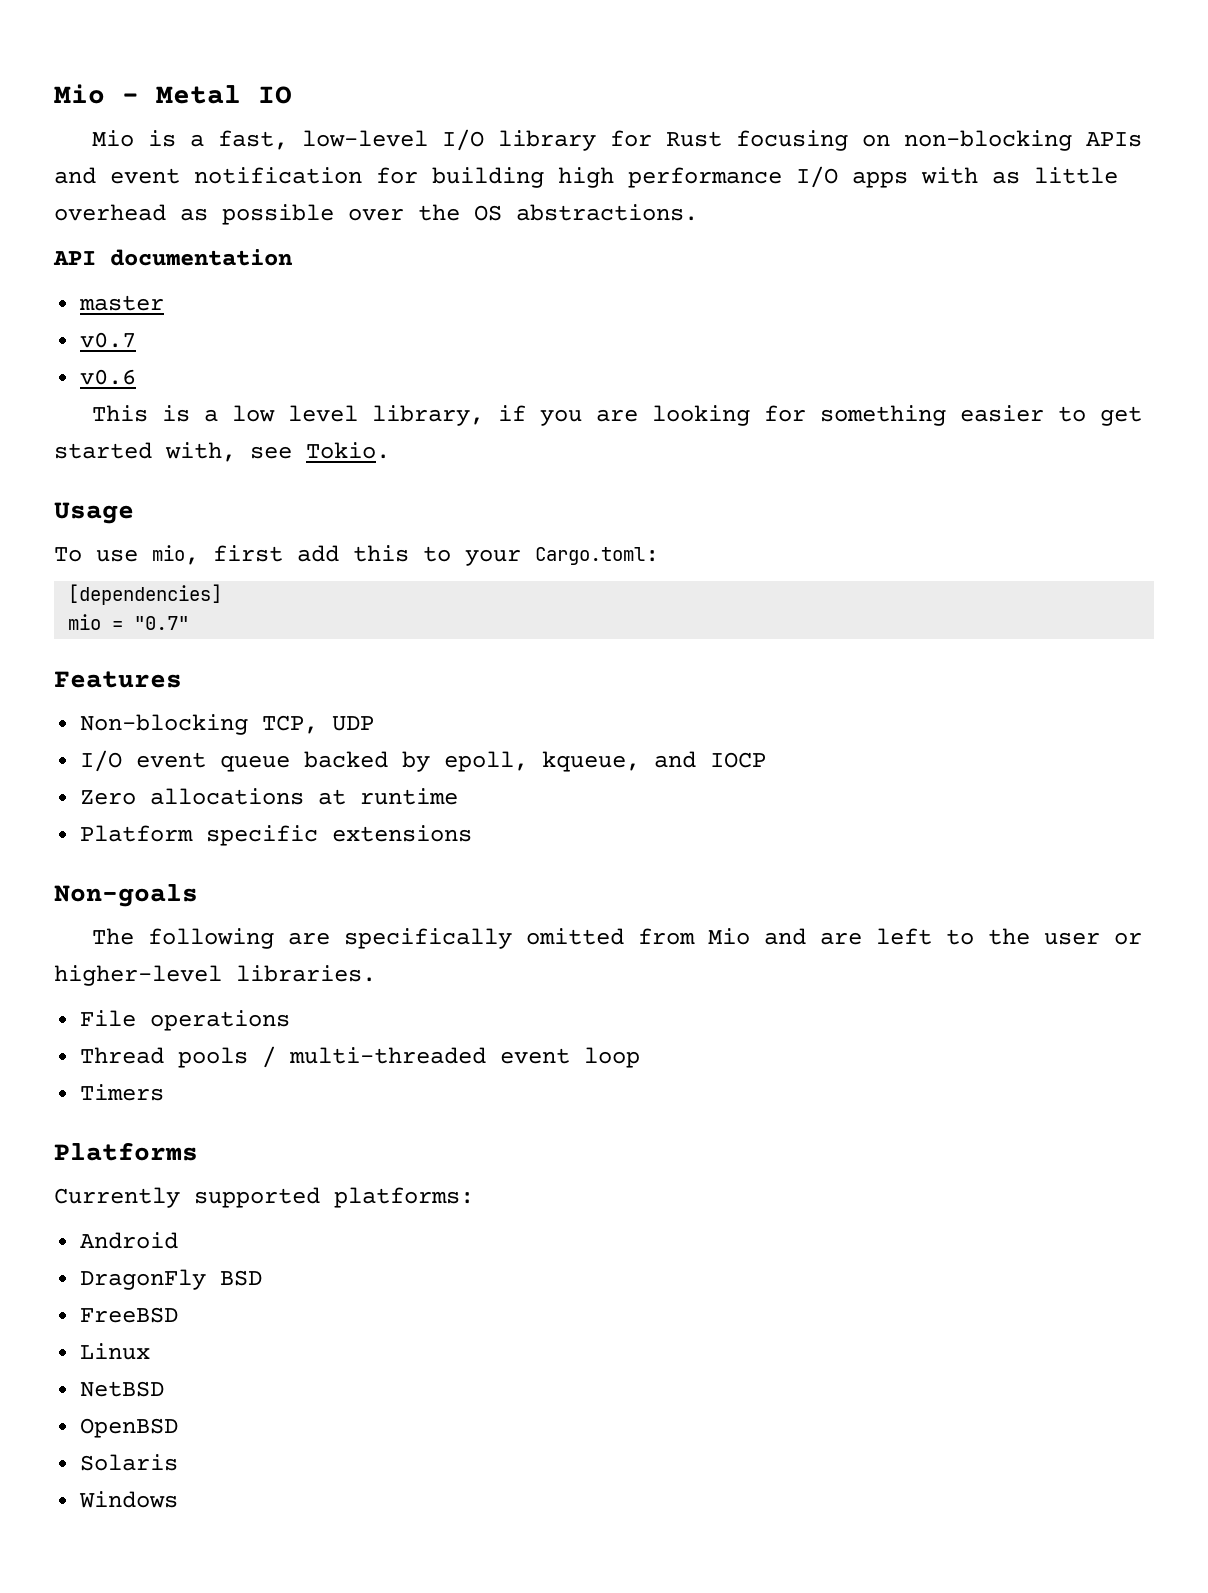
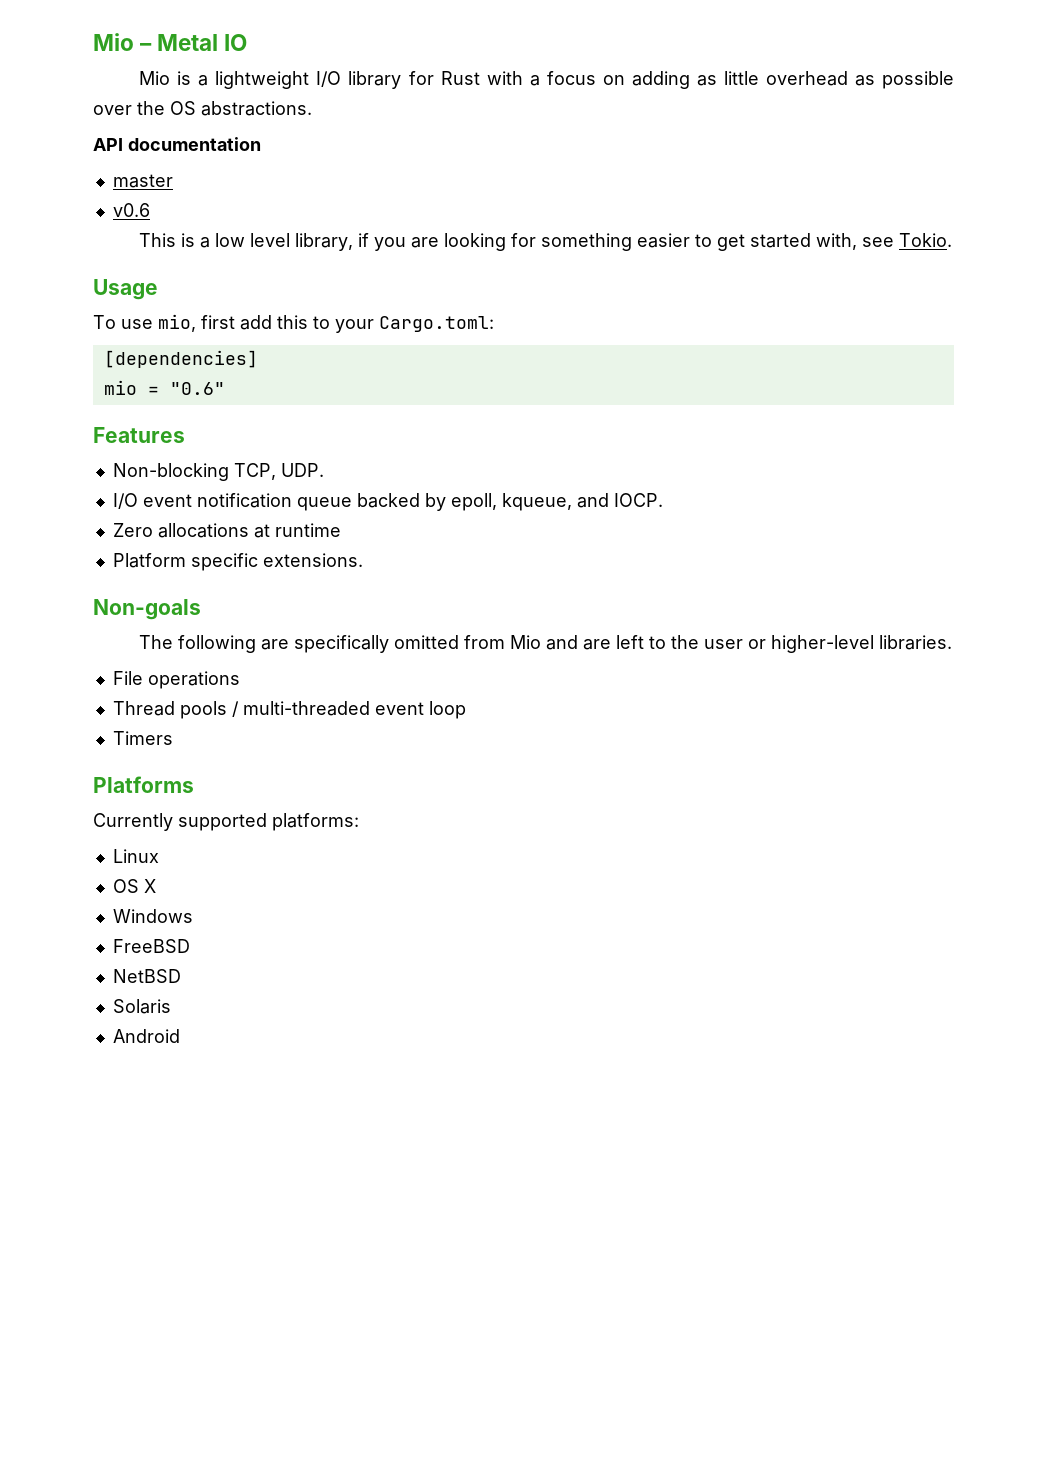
[218,130,429,150] fast, low-level -> [215,71,310,89] lightweight
[736,130,1143,151] [54,166,978,188] focusing on non-blocking APIs and event notification for building high performance I/O apps with -> [486,71,690,89] with a focus on adding
[80,332,137,348] // v0.7 -> (173, 181) none
[134,616,190,630] "0.7" -> [169,382,225,395] "0.6"
[332,716,375,731] UDP -> [280,463,324,477] UDP.
(207, 760) none -> [196,493,292,508] notification
[710,752,767,768] IOCP -> [613,493,663,507] IOCP.
[332,825,473,842] extensions -> [262,553,363,567] extensions.
[80,1232,179,1249] [80,1269,263,1290] Android // DragonFly BSD -> [112,849,159,863] [112,879,156,893] [112,909,193,923] Linux // OS X // Windows
[80,1343,151,1360] // Linux -> (190, 946) none
[80,1418,179,1438] // OpenBSD -> (181, 976) none
[79,1491,179,1508] Windows -> [112,1029,180,1043] Android

